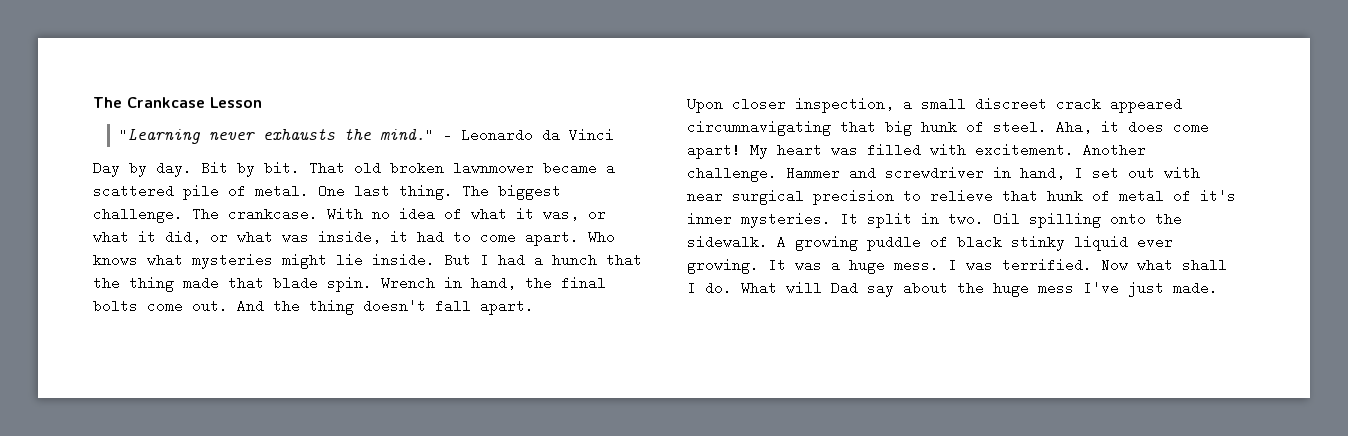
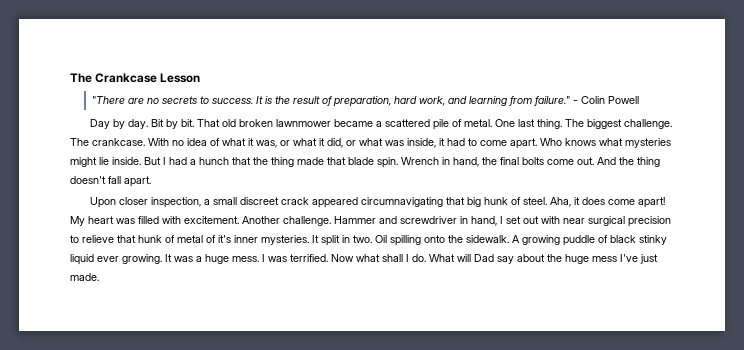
[119,128,615,144] "Learning never exhausts the mind." - Leonardo da Vinci -> [91,96,639,107] "There are no secrets to success. It is the result of preparation, hard work, and learning from failure." - Colin Powell

